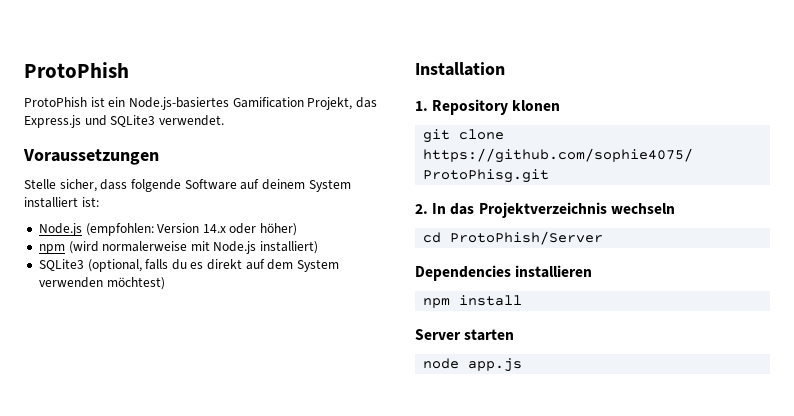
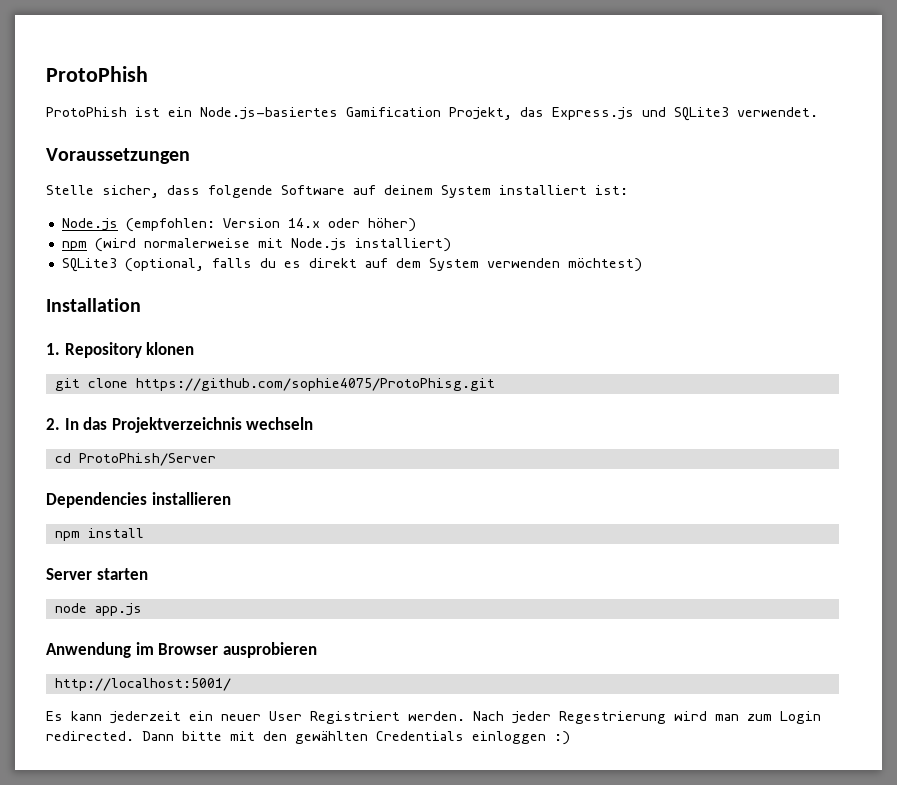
(523, 365) none -> [46,642,317,658] [54,678,231,691] [46,711,821,724] [46,731,570,745] // Anwendung im Browser ausprobieren // http://localhost:5001/ // Es kann jederzeit ein neuer User Registriert werden. Nach jeder Regestrierung wird man zum Login redirected. Dann bitte mit den gewählten Credentials einloggen :)

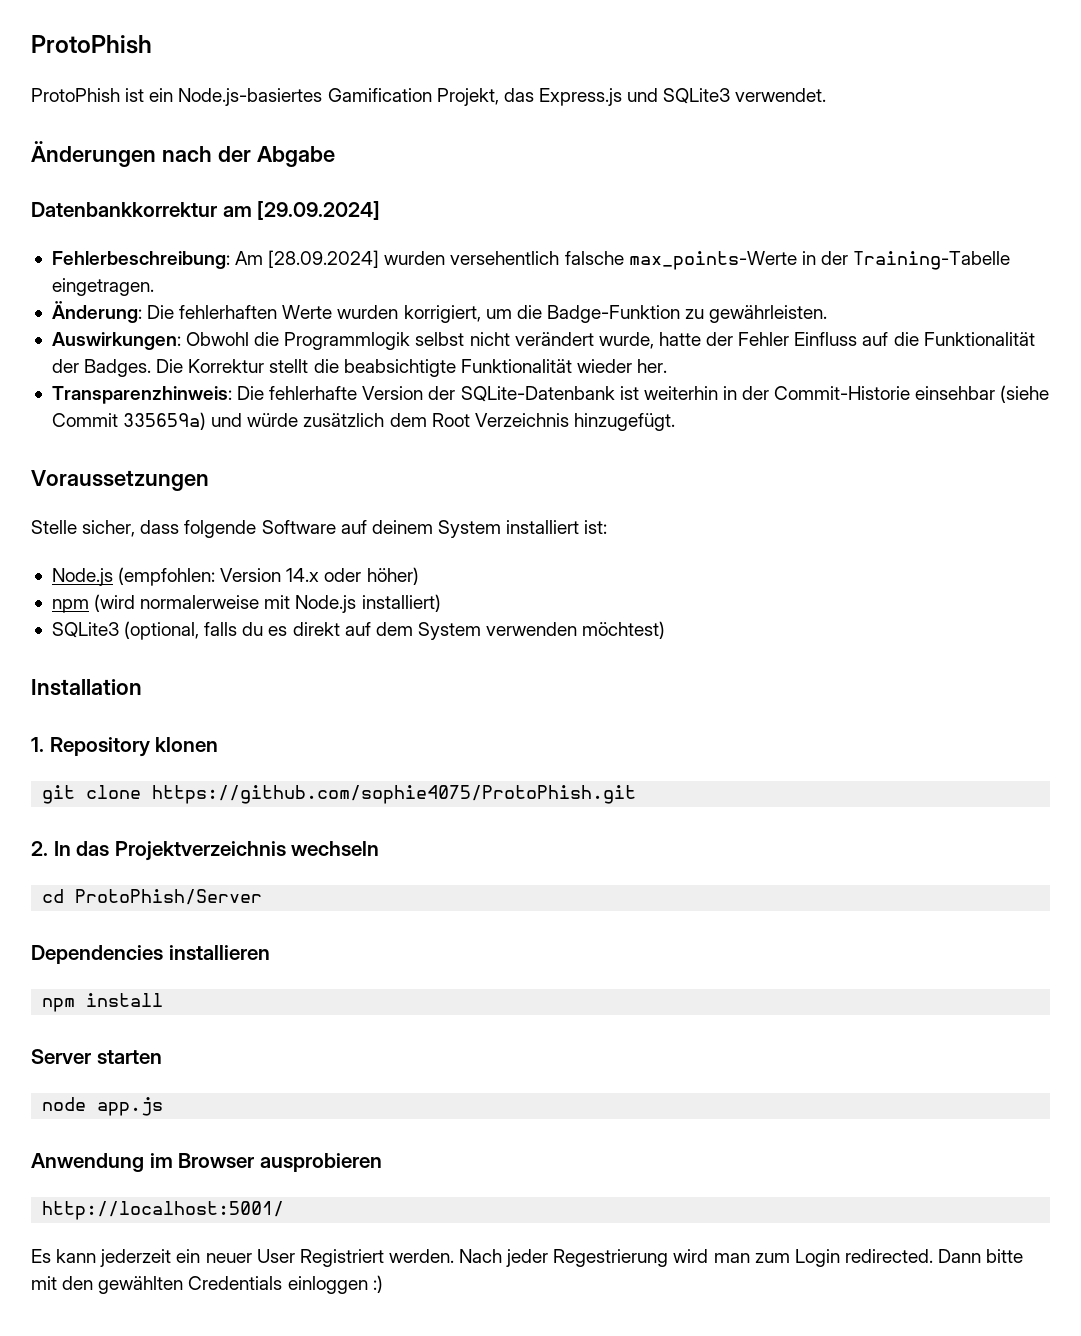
(818, 112) none -> [31,141,335,167] [31,201,381,220] [51,250,1011,270] [51,278,154,296] [51,301,828,323] [51,332,1035,350] [51,359,668,377] [51,385,1050,404] [51,412,675,431] // Änderungen nach der Abgabe // Datenbankkorrektur am [29.09.2024] // Fehlerbeschreibung: Am [28.09.2024] wurden versehentlich falsche max_points-Werte in der Training-Tabelle eingetragen. // Änderung: Die fehlerhaften Werte wurden korrigiert, um die Badge-Funktion zu gewährleisten. // Auswirkungen: Obwohl die Programmlogik selbst nicht verändert wurde, hatte der Fehler Einfluss auf die Funktionalität der Badges. Die Korrektur stellt die beabsichtigte Funktionalität wieder her. // Transparenzhinweis: Die fehlerhafte Version der SQLite-Datenbank ist weiterhin in der Commit-Historie einsehbar (siehe Commit 335659a) und würde zusätzlich dem Root Verzeichnis hinzugefügt.
[135,378,495,391] https://github.com/sophie4075/ProtoPhisg.git -> [152,785,637,804] https://github.com/sophie4075/ProtoPhish.git

